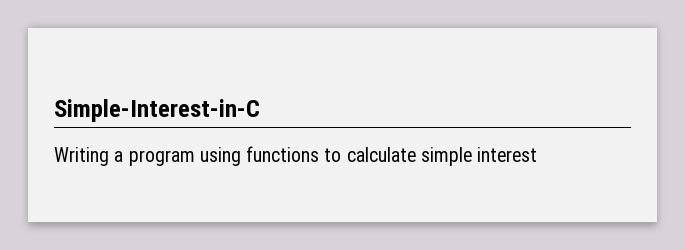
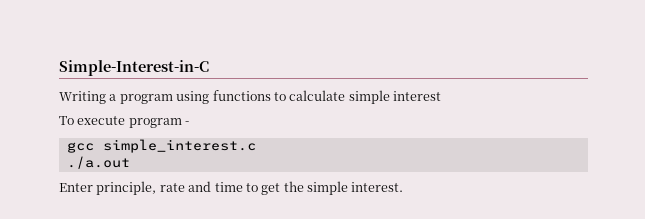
(538, 154) none -> [59,116,190,128] [66,139,256,153] [66,156,130,169] [59,181,404,195] // To execute program - // gcc simple_interest.c // ./a.out // Enter principle, rate and time to get the simple interest.

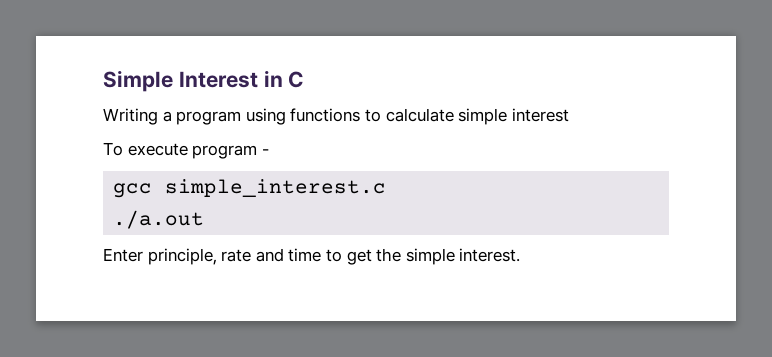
[59,60,209,76] Simple-Interest-in-C -> [103,70,305,92] Simple Interest in C

